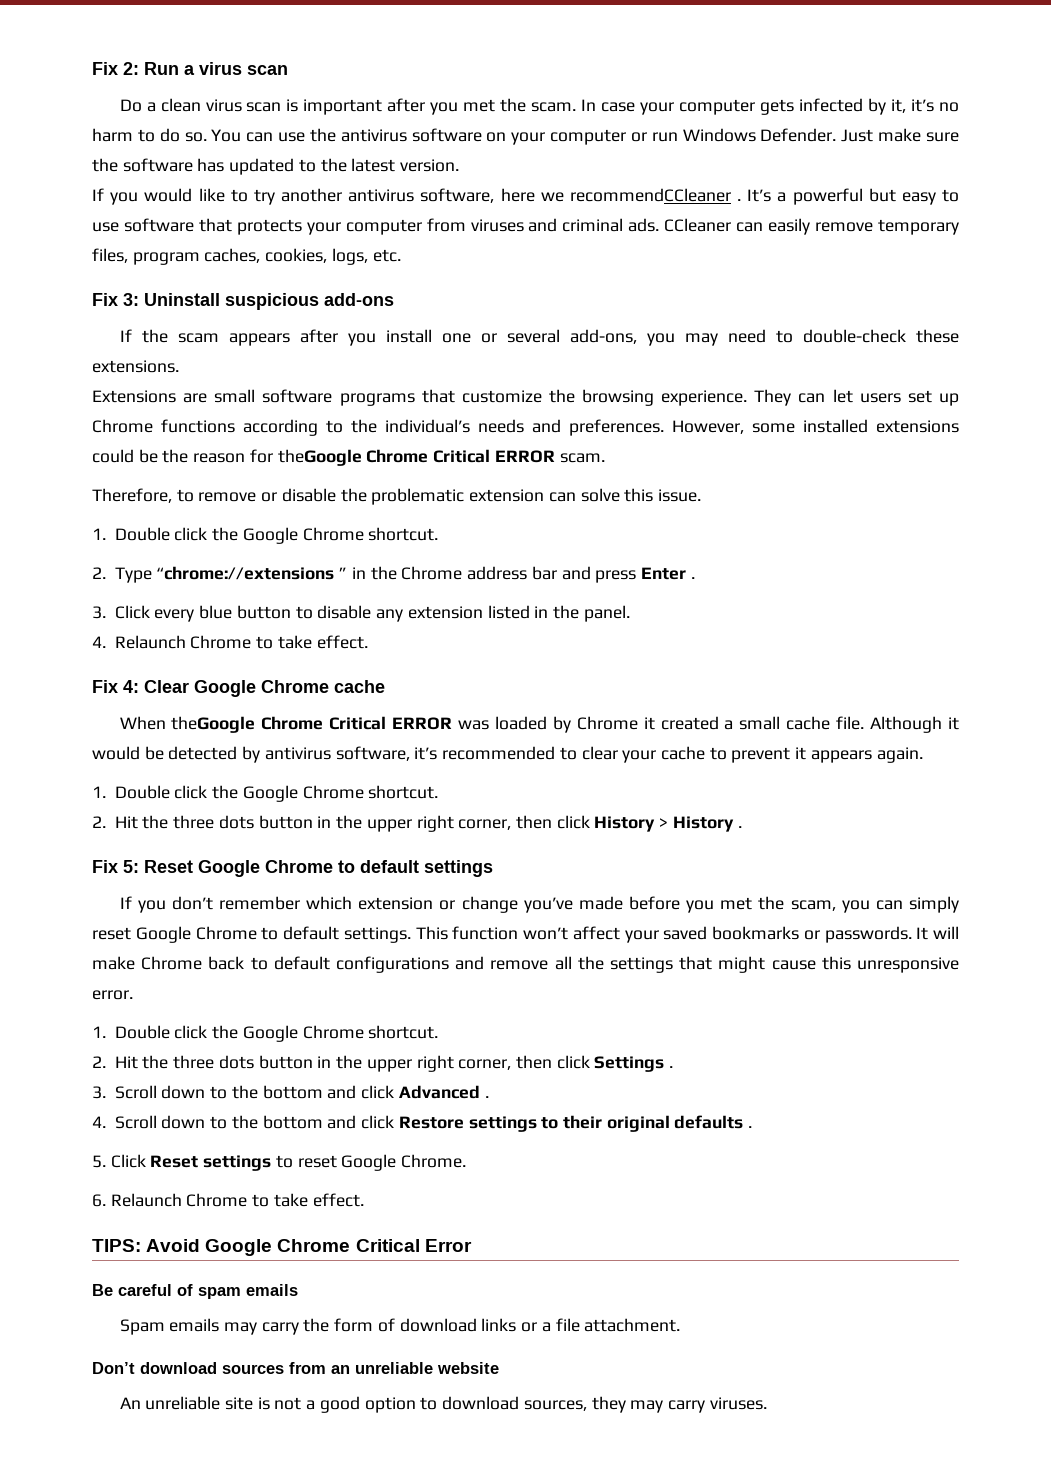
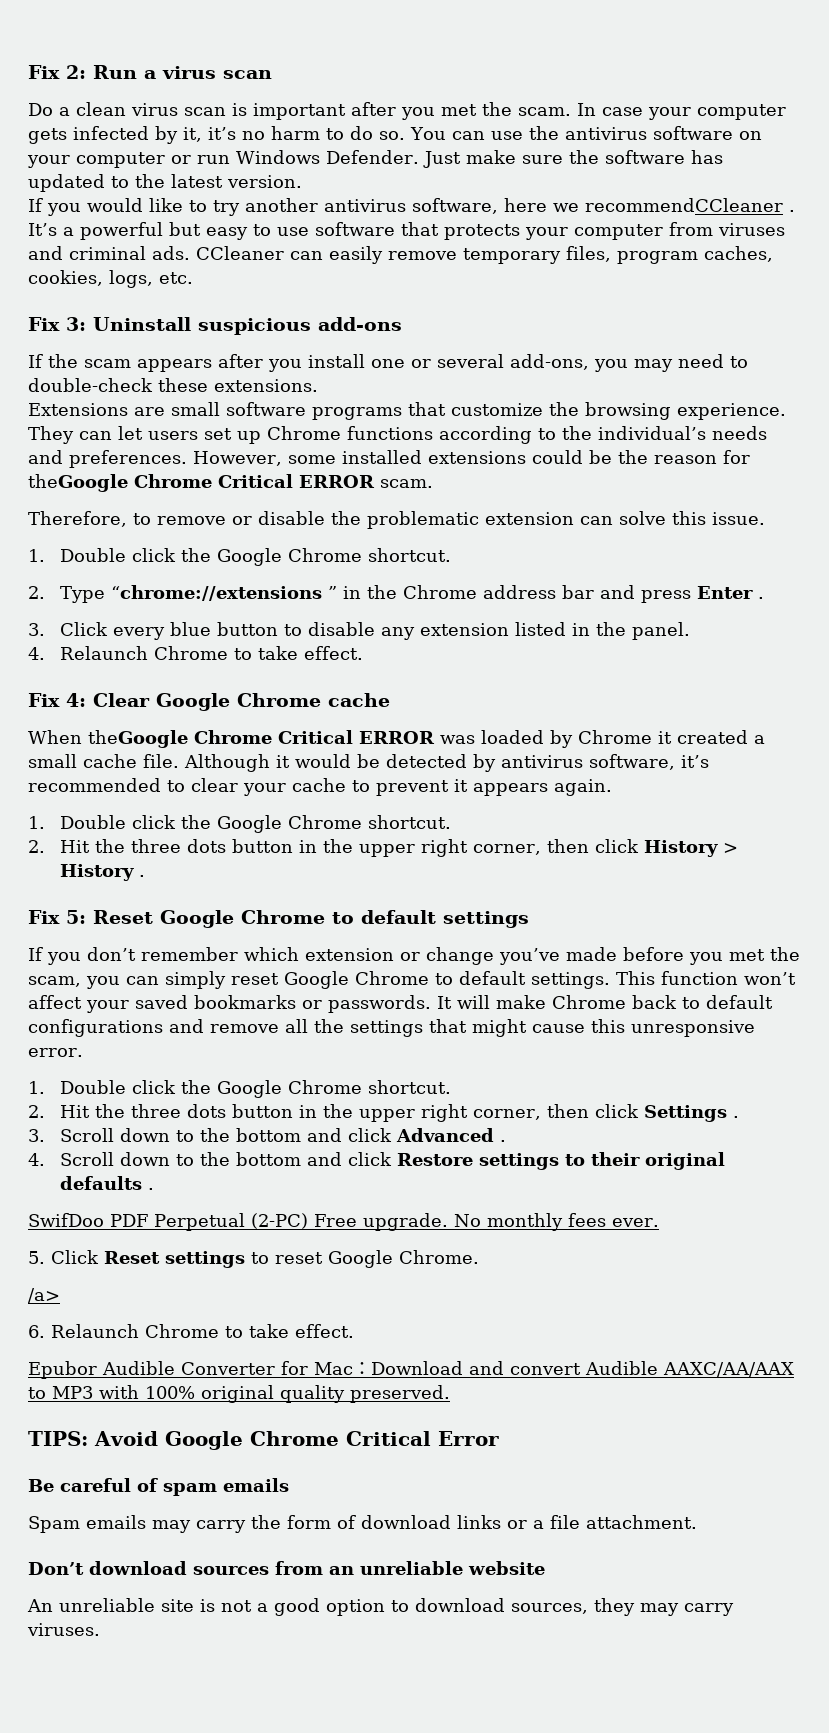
(753, 1127) none -> [28,1213,659,1231] // SwifDoo PDF Perpetual (2-PC) Free upgrade. No monthly fees ever.
(467, 1161) none -> [28,1288,60,1303] // /a>
(364, 1200) none -> [28,1361,794,1379] [28,1385,450,1403] // Epubor Audible Converter for Mac：Download and convert Audible AAXC/AA/AAX to MP3 with 100% original quality preserved.

